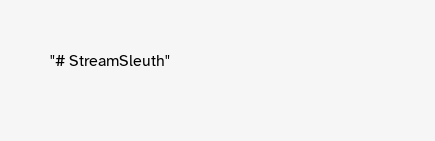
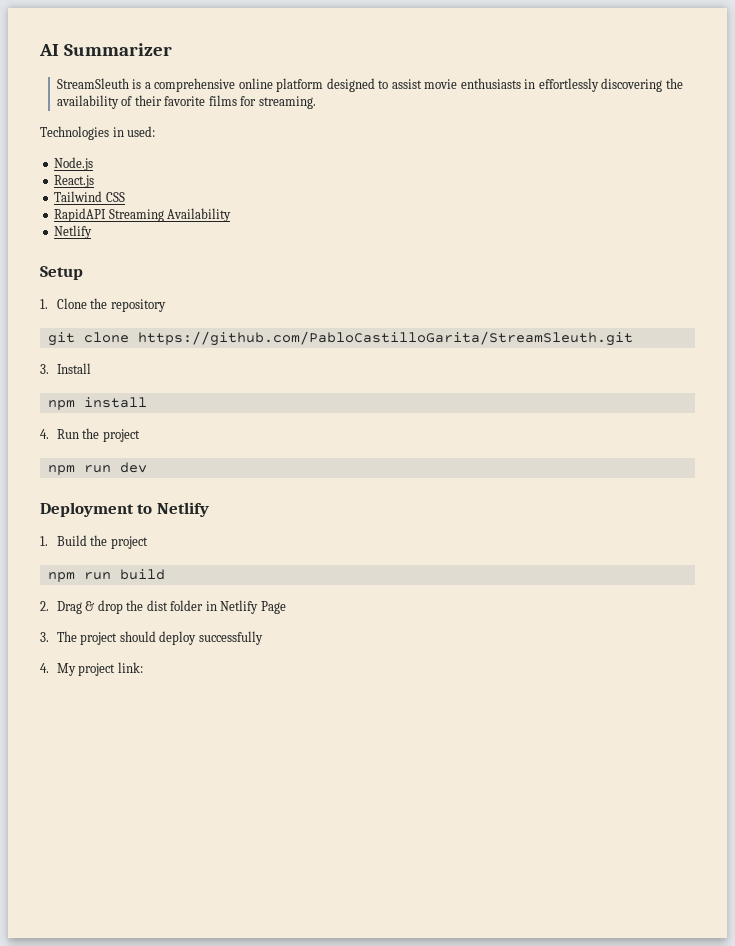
[50,55,171,66] "# StreamSleuth" -> [39,43,172,56] [56,78,683,92] [56,95,316,109] [40,126,156,140] [54,157,94,171] [54,175,95,188] [54,191,125,202] [54,208,232,222] [54,225,93,239] [40,266,83,280] [40,298,166,312] [47,331,633,346] [40,363,91,374] [47,397,147,410] [40,428,140,442] [47,462,147,475] [40,502,209,517] [40,535,148,549] [47,569,165,582] [40,600,286,614] [40,631,263,645] [40,662,143,676] AI Summarizer // StreamSleuth is a comprehensive online platform designed to assist movie enthusiasts in effortlessly discovering the availability of their favorite films for streaming. // Technologies in used: // Node.js // React.js // Tailwind CSS // RapidAPI Streaming Availability // Netlify // Setup // 1. Clone the repository // git clone https://github.com/PabloCastilloGarita/StreamSleuth.git // 3. Install // npm install // 4. Run the project // npm run dev // Deployment to Netlify // 1. Build the project // npm run build // 2. Drag & drop the dist folder in Netlify Page // 3. The project should deploy successfully // 4. My project link:

